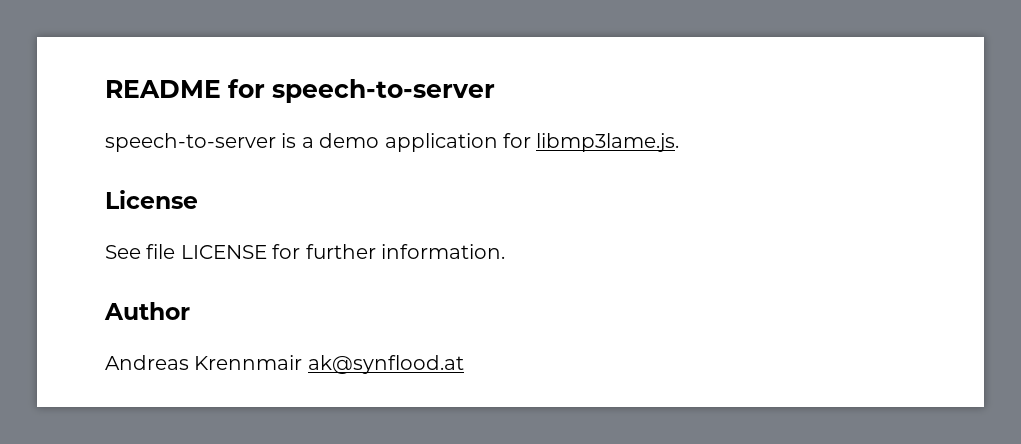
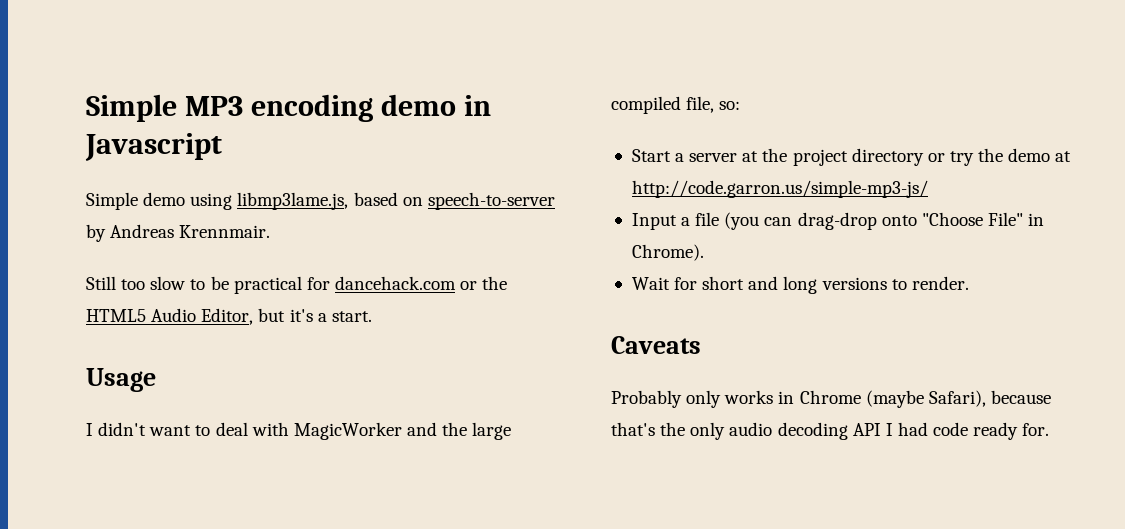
[105,79,495,103] [105,133,680,152] [105,190,198,209] [105,244,505,259] [104,302,190,320] [105,355,464,374] README for speech-to-server // speech-to-server is a demo application for libmp3lame.js. // License // See file LICENSE for further information. // Author // Andreas Krennmair ak@synflood.at -> [86,94,491,122] [85,133,222,161] [86,192,555,210] [86,224,271,242] [86,276,508,294] [86,308,372,325] [86,368,156,392] [86,422,512,440] [611,96,741,114] [631,148,1072,166] [631,180,928,198] [631,212,1045,230] [631,244,704,261] [631,276,969,294] [611,336,701,354] [611,390,1051,408] [611,422,1050,440] Simple MP3 encoding demo in Javascript // Simple demo using libmp3lame.js, based on speech-to-server by Andreas Krennmair. // Still too slow to be practical for dancehack.com or the HTML5 Audio Editor, but it's a start. // Usage // I didn't want to deal with MagicWorker and the large compiled file, so: // Start a server at the project directory or try the demo at http://code.garron.us/simple-mp3-js/ // Input a file (you can drag-drop onto "Choose File" in Chrome). // Wait for short and long versions to render. // Caveats // Probably only works in Chrome (maybe Safari), because that's the only audio decoding API I had code ready for.

